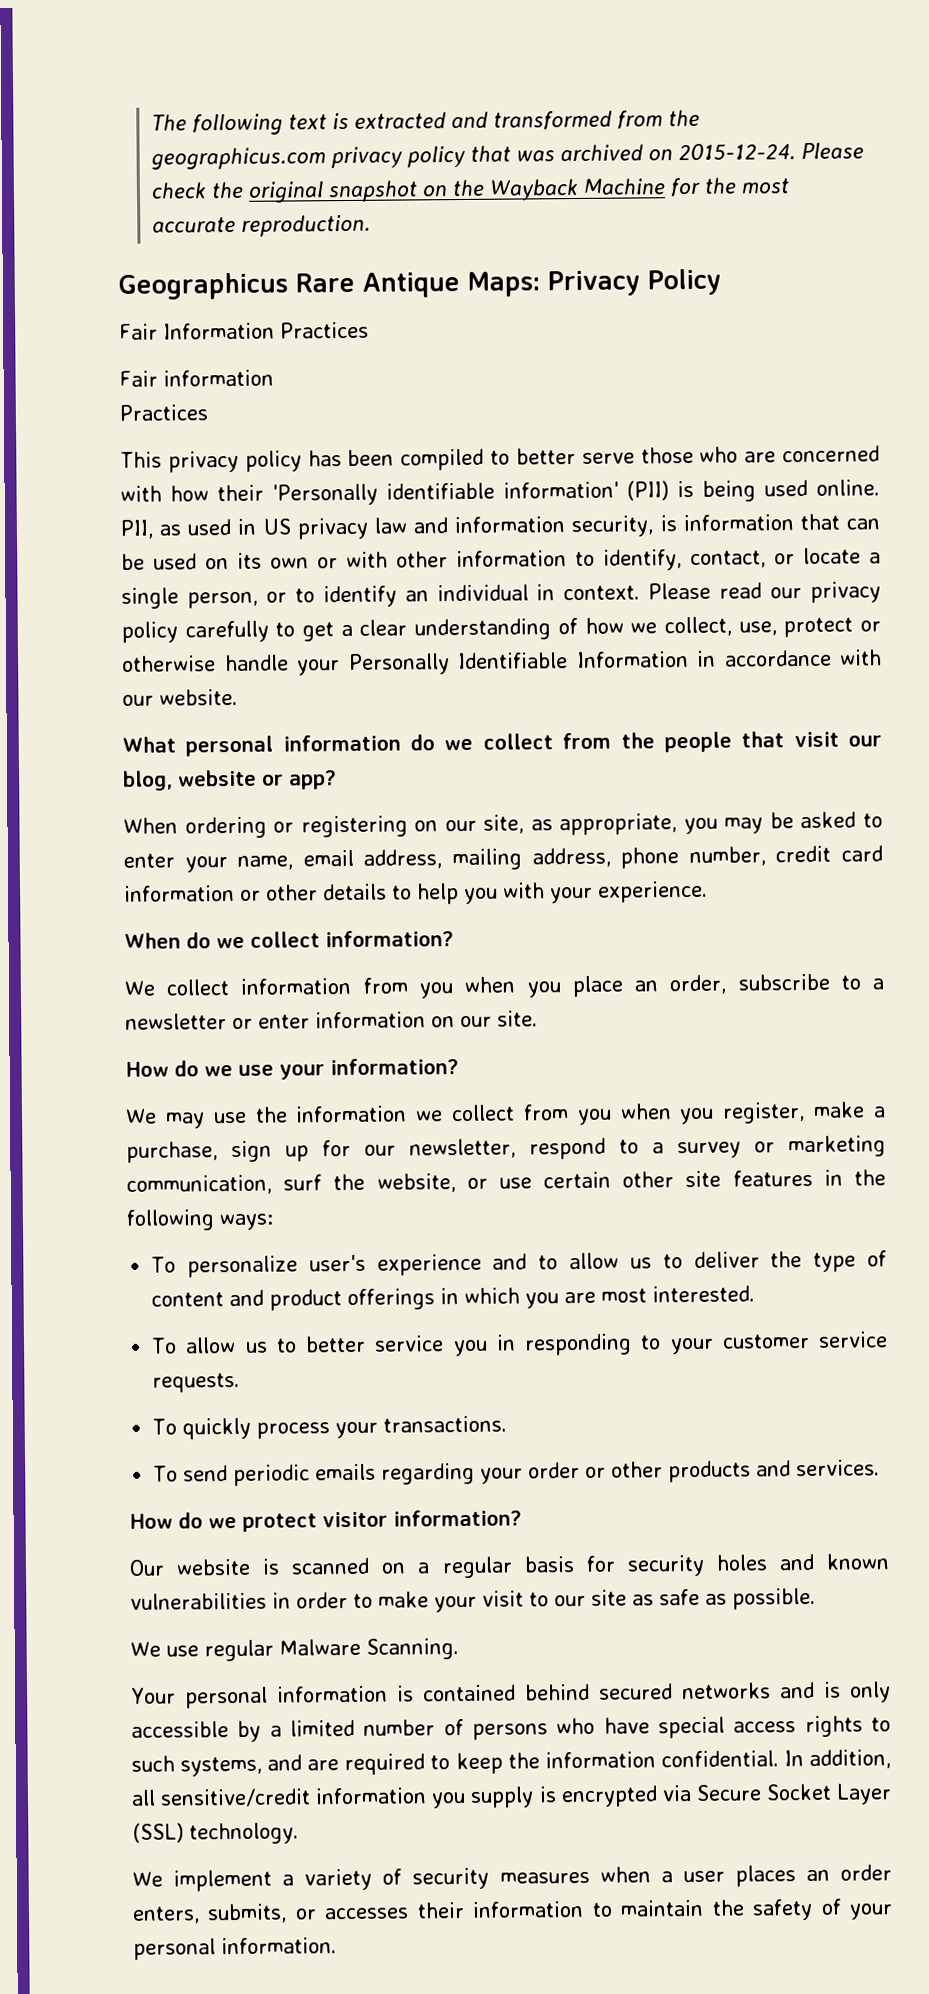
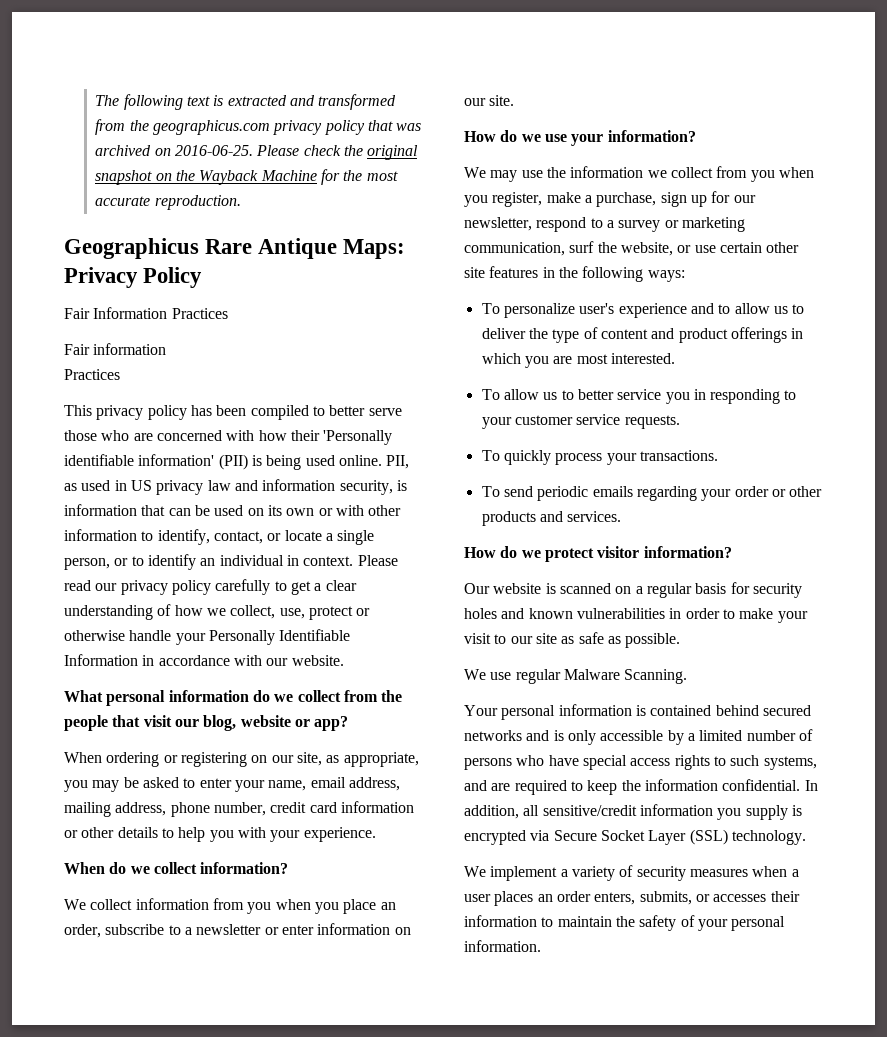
[678,143,797,162] 2015-12-24. -> [175,145,254,156] 2016-06-25.

